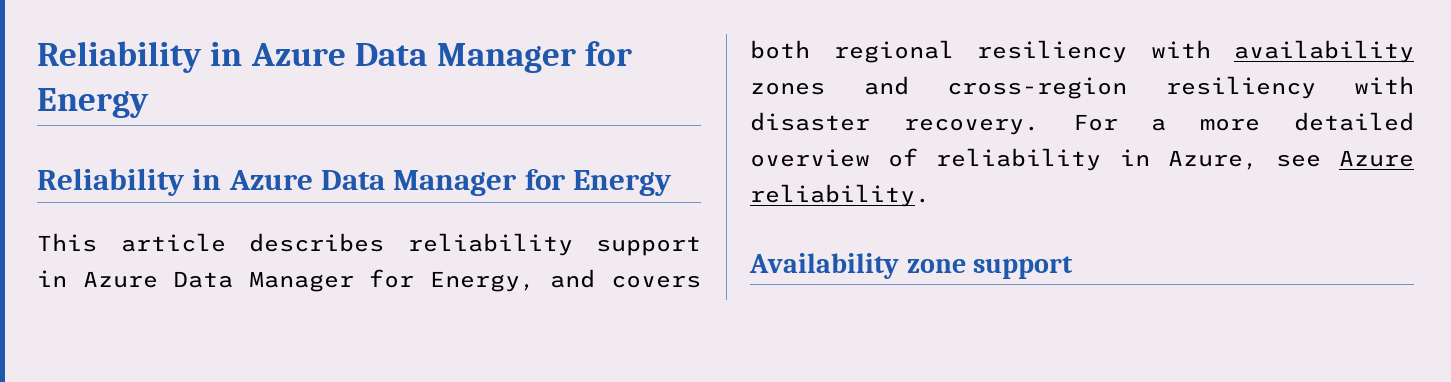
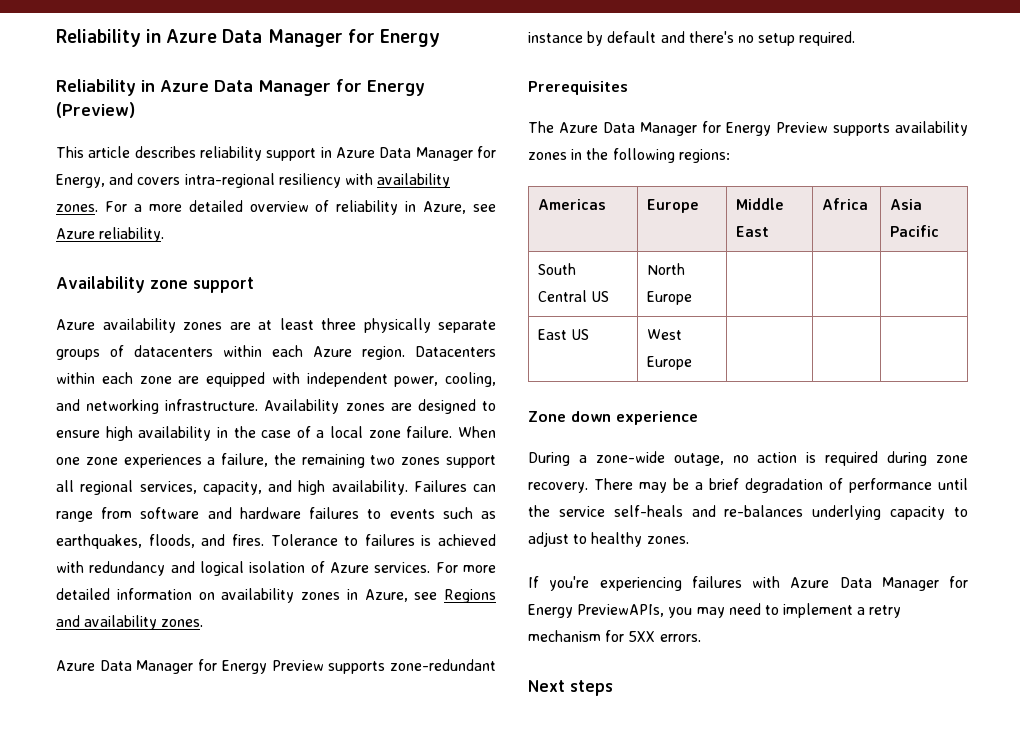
(673, 183) none -> [56,102,135,118] (Preview)
[750,40,954,63] both regional -> [184,173,275,188] intra-regional
[750,76,1414,99] [750,112,1039,135] zones and cross-region resiliency with disaster recovery. -> [56,204,98,212] zones.
(1074, 267) none -> [56,318,496,333] [56,345,496,360] [56,372,496,387] [56,399,497,414] [56,426,496,441] [56,453,496,468] [56,480,496,495] [56,507,497,522] [56,534,496,549] [56,561,496,576] [56,588,496,603] [56,615,204,630] [56,659,497,674] [528,31,856,46] [528,81,628,95] [528,121,968,136] [528,148,730,163] [538,199,607,210] [647,199,700,213] [736,198,785,210] [736,226,770,237] [822,198,869,210] [890,199,923,210] [890,225,940,237] [538,263,577,275] [538,290,609,302] [647,263,686,275] [647,291,693,305] [538,329,589,340] [647,329,683,340] [647,356,693,370] [528,411,698,425] [528,451,969,466] [528,478,968,493] [528,505,968,520] [528,532,689,547] [528,576,968,591] [528,603,902,618] [528,630,701,642] [528,680,613,696] // Azure availability zones are at least three physically separate groups of datacenters within each Azure region. Datacenters within each zone are equipped with independent power, cooling, and networking infrastructure. Availability zones are designed to ensure high availability in the case of a local zone failure. When one zone experiences a failure, the remaining two zones support all regional services, capacity, and high availability. Failures can range from software and hardware failures to events such as earthquakes, floods, and fires. Tolerance to failures is achieved with redundancy and logical isolation of Azure services. For more detailed information on availability zones in Azure, see Regions and availability zones. // Azure Data Manager for Energy Preview supports zone-redundant instance by default and there's no setup required. // Prerequisites // The Azure Data Manager for Energy Preview supports availability zones in the following regions: // Americas | Europe | Middle East | Africa | Asia Pacific // South Central US | North Europe | | | // East US | West Europe | | | // Zone down experience // During a zone-wide outage, no action is required during zone recovery. There may be a brief degradation of performance until the service self-heals and re-balances underlying capacity to adjust to healthy zones. // If you're experiencing failures with Azure Data Manager for Energy PreviewAPIs, you may need to implement a retry mechanism for 5XX errors. // Next steps

